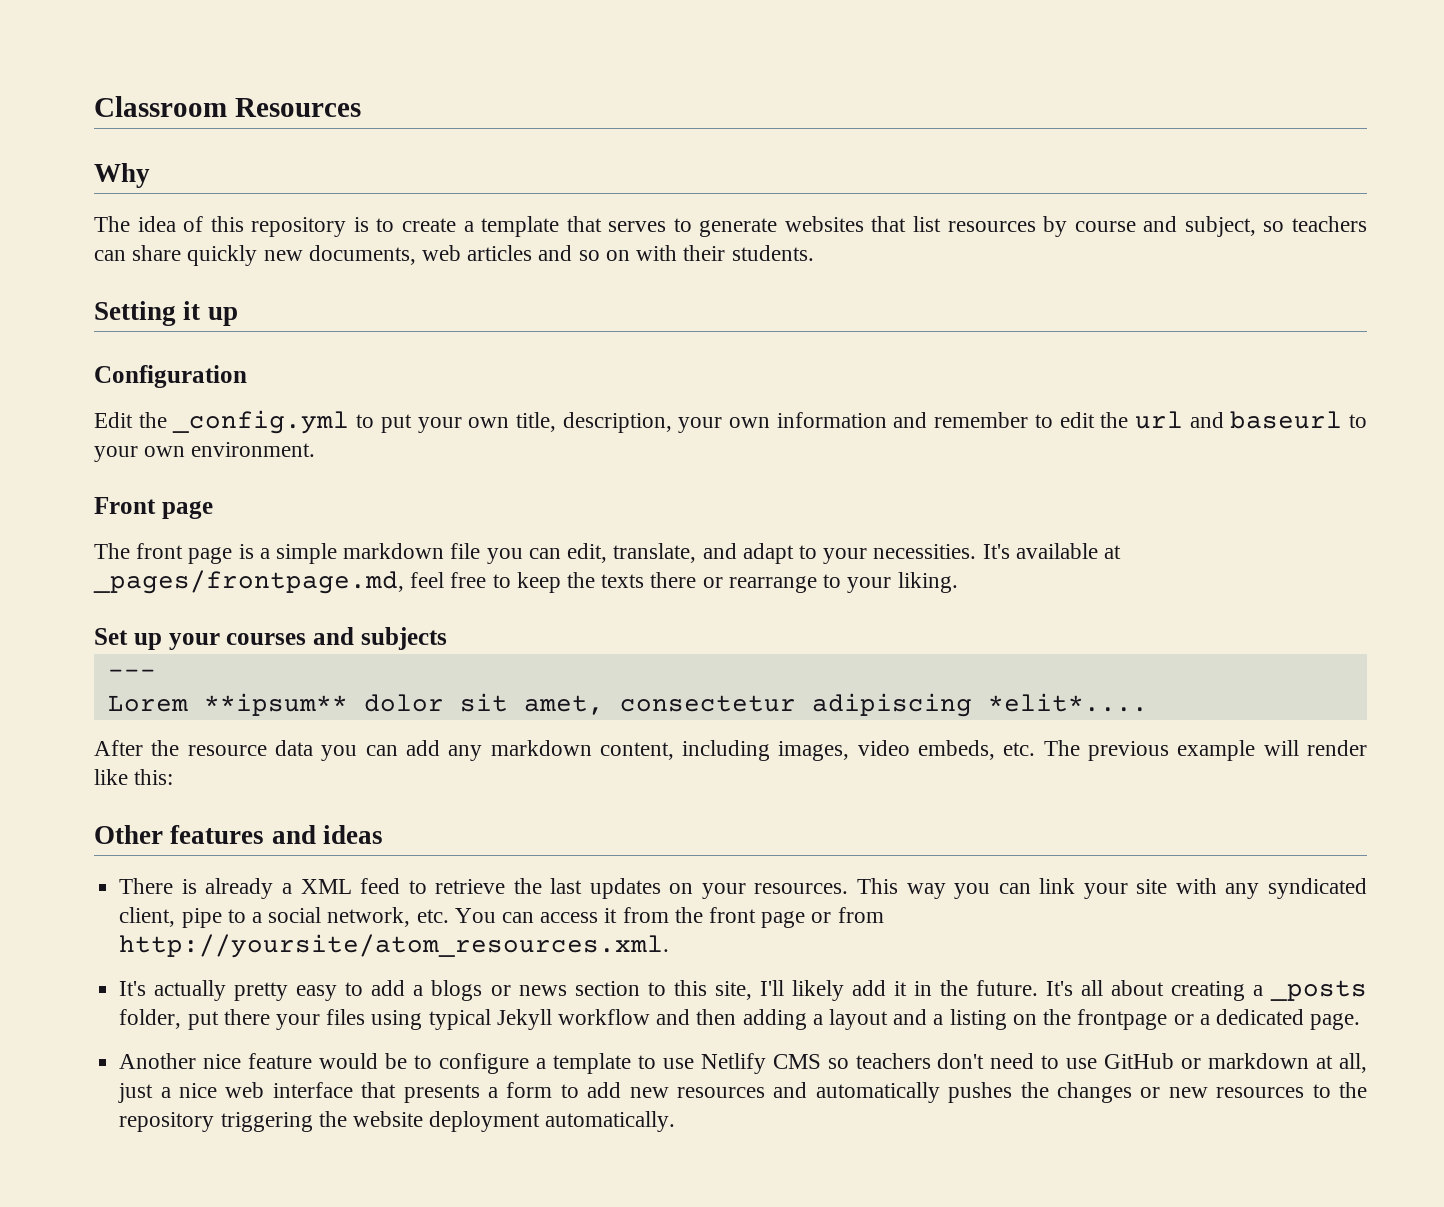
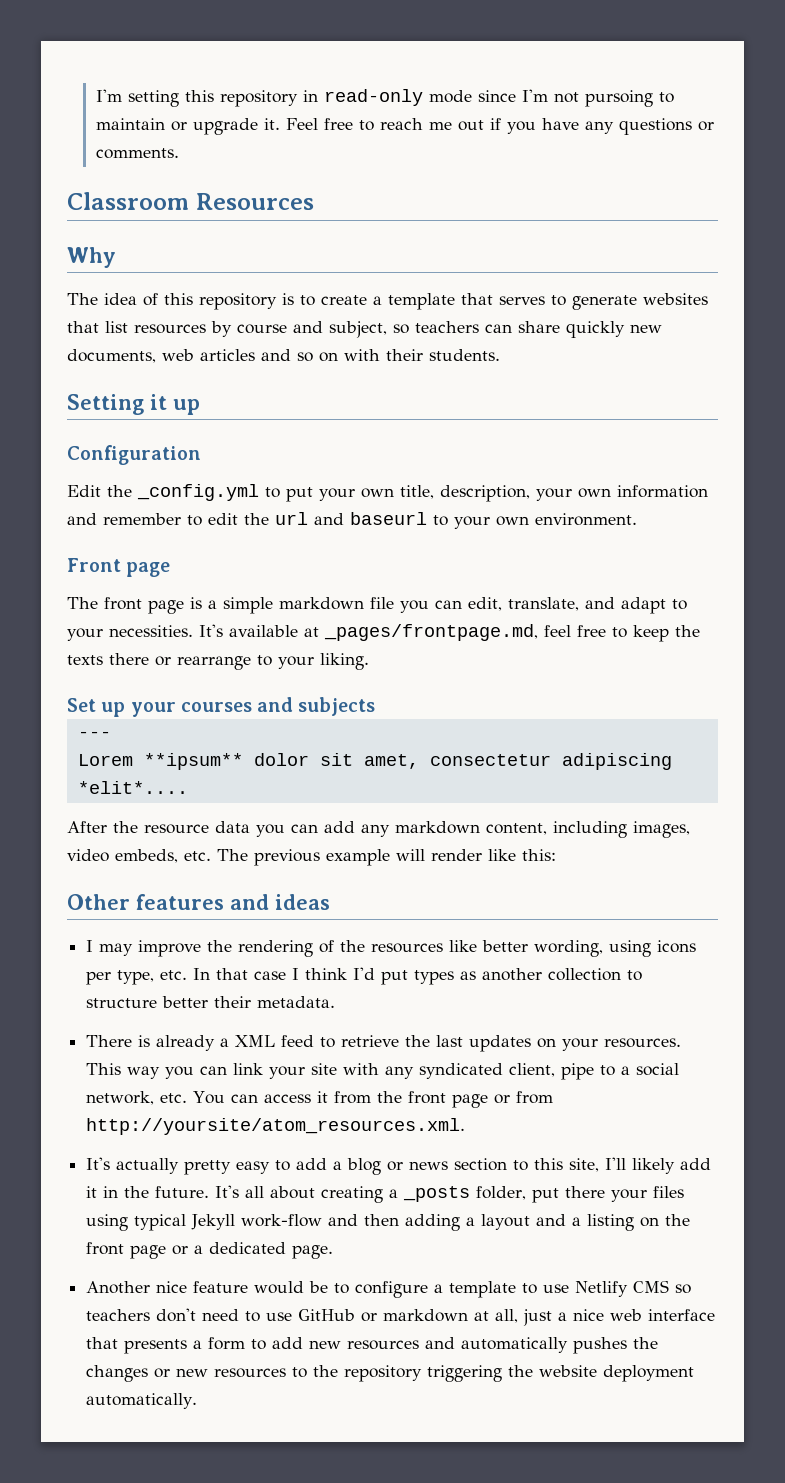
(94, 106) none -> [95,89,674,107] [95,118,714,135] [95,148,179,159] I'm setting this repository in read-only mode since I'm not pursoing to maintain or upgrade it. Feel free to reach me out if you have any questions or comments. //
(383, 834) none -> [86,940,697,957] [86,967,643,985] [86,996,336,1008] // I may improve the rendering of the resources like better wording, using icons per type, etc. In that case I think I'd put types as another collection to structure better their metadata.
[431,980,483,1001] blogs -> [347,1158,382,1175] blog
[557,1009,650,1025] workflow -> [241,1214,323,1227] work-flow
[1077,1009,1168,1030] frontpage -> [86,1242,167,1259] front page

